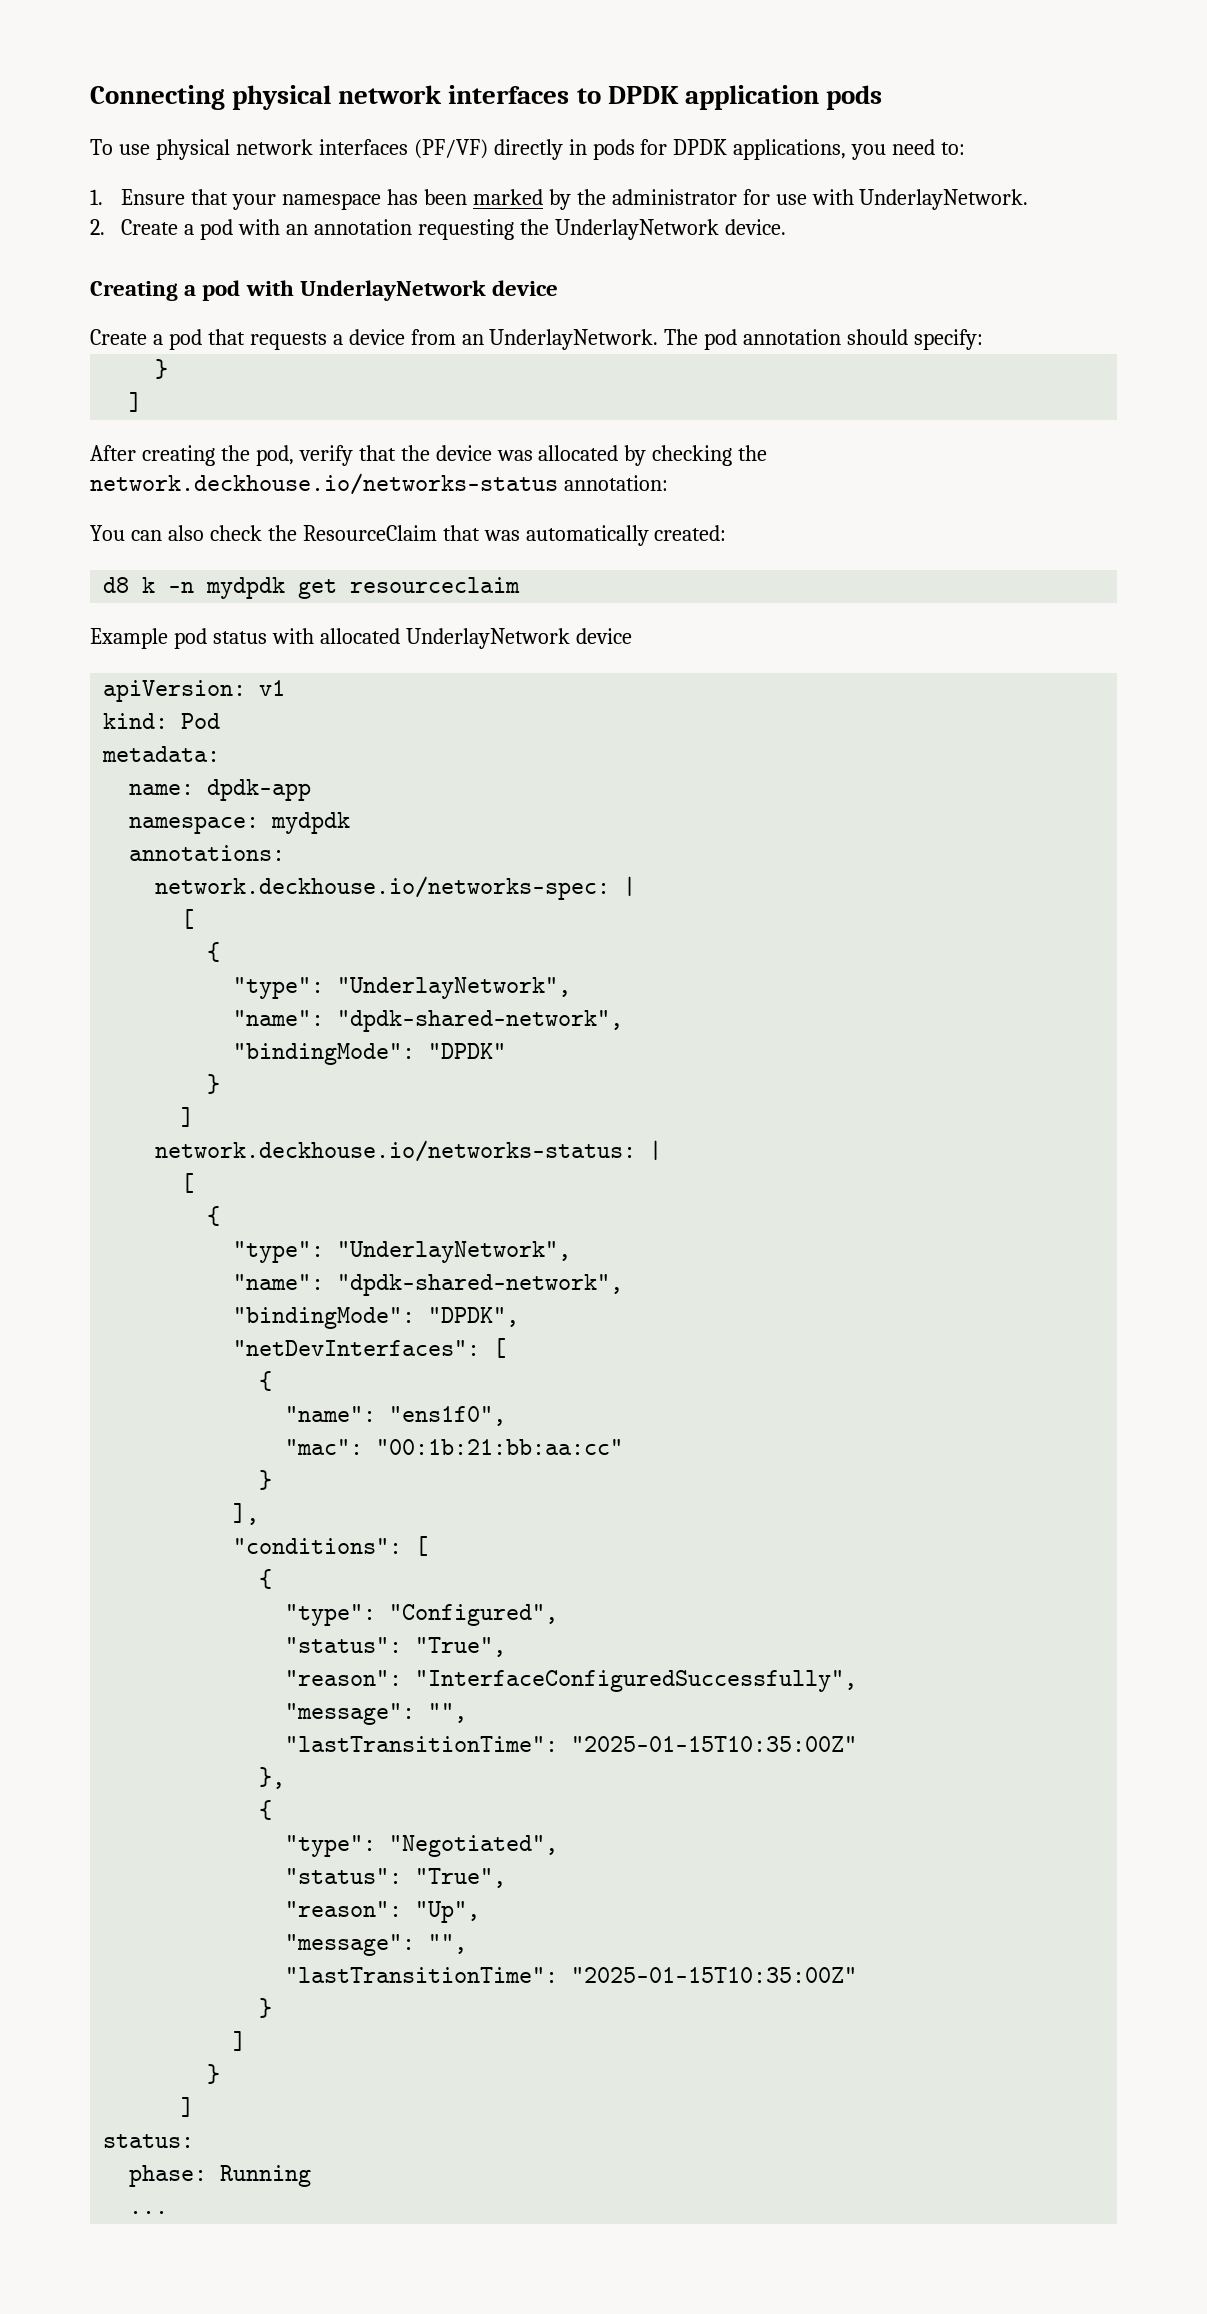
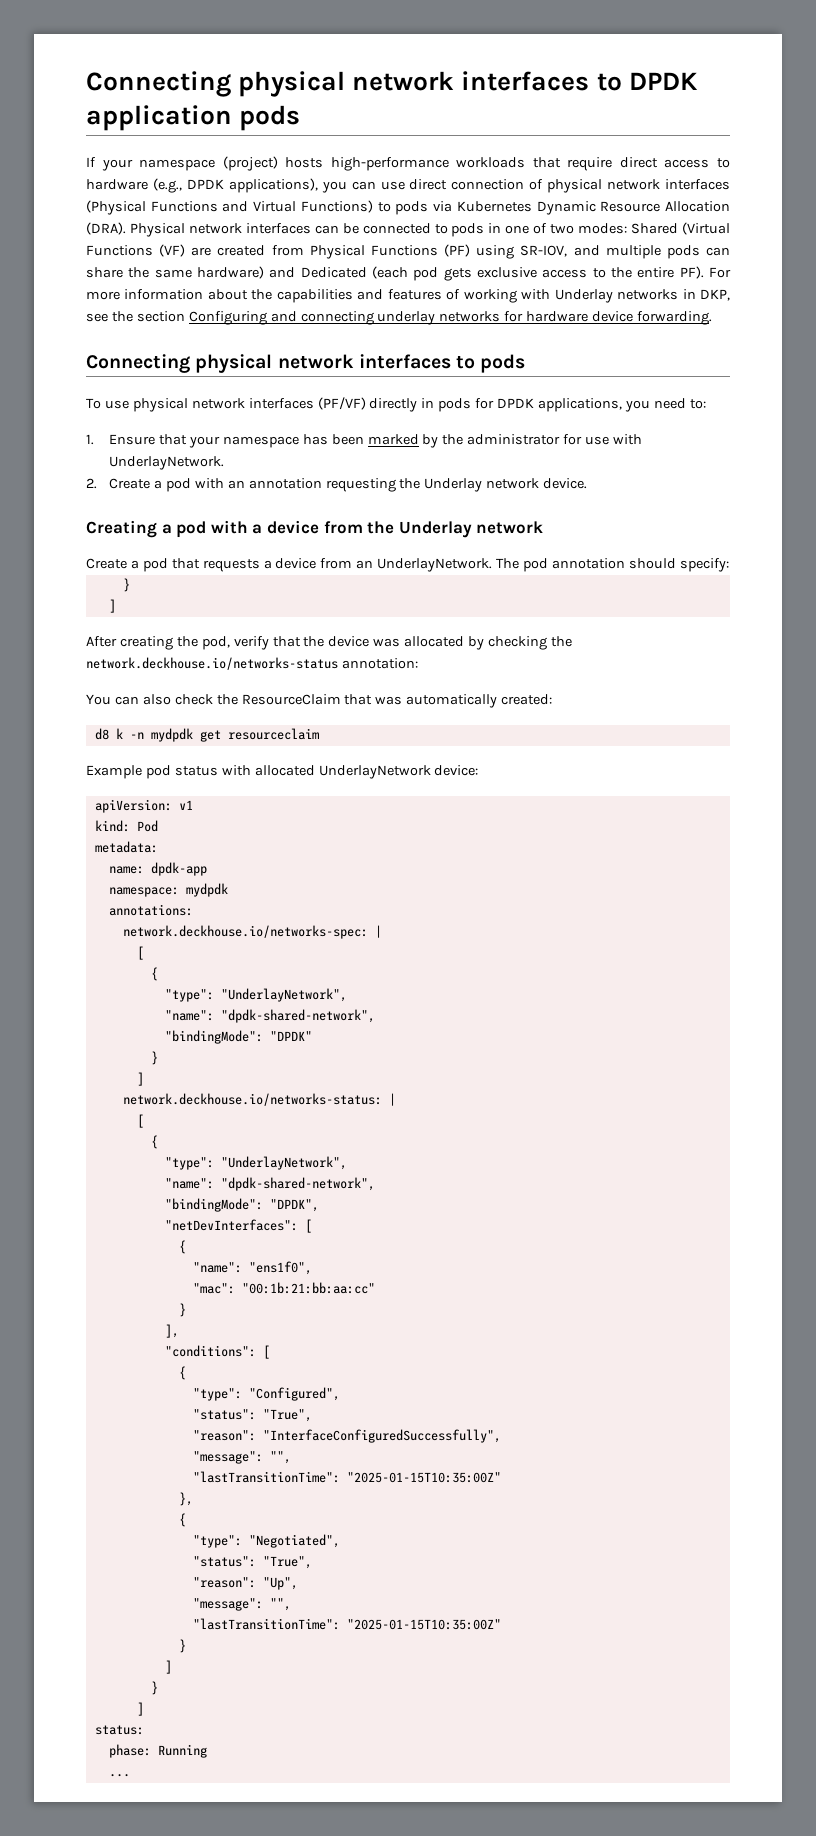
(883, 97) none -> [86,156,730,171] [86,178,730,193] [86,200,731,215] [86,222,730,237] [86,244,730,259] [86,266,731,281] [86,289,730,303] [86,311,713,325] [86,354,526,373] // If your namespace (project) hosts high-performance workloads that require direct access to hardware (e.g., DPDK applications), you can use direct connection of physical network interfaces (Physical Functions and Virtual Functions) to pods via Kubernetes Dynamic Resource Allocation (DRA). Physical network interfaces can be connected to pods in one of two modes: Shared (Virtual Functions (VF) are created from Physical Functions (PF) using SR-IOV, and multiple pods can share the same hardware) and Dedicated (each pod gets exclusive access to the entire PF). For more information about the capabilities and features of working with Underlay networks in DKP, see the section Configuring and connecting underlay networks for hardware device forwarding. // Connecting physical network interfaces to pods
[554,219,719,240] UnderlayNetwork -> [424,478,540,492] Underlay network
[299,280,559,301] UnderlayNetwork device -> [252,520,544,538] a device from the Underlay network
[575,628,632,644] device -> [434,765,479,776] device:

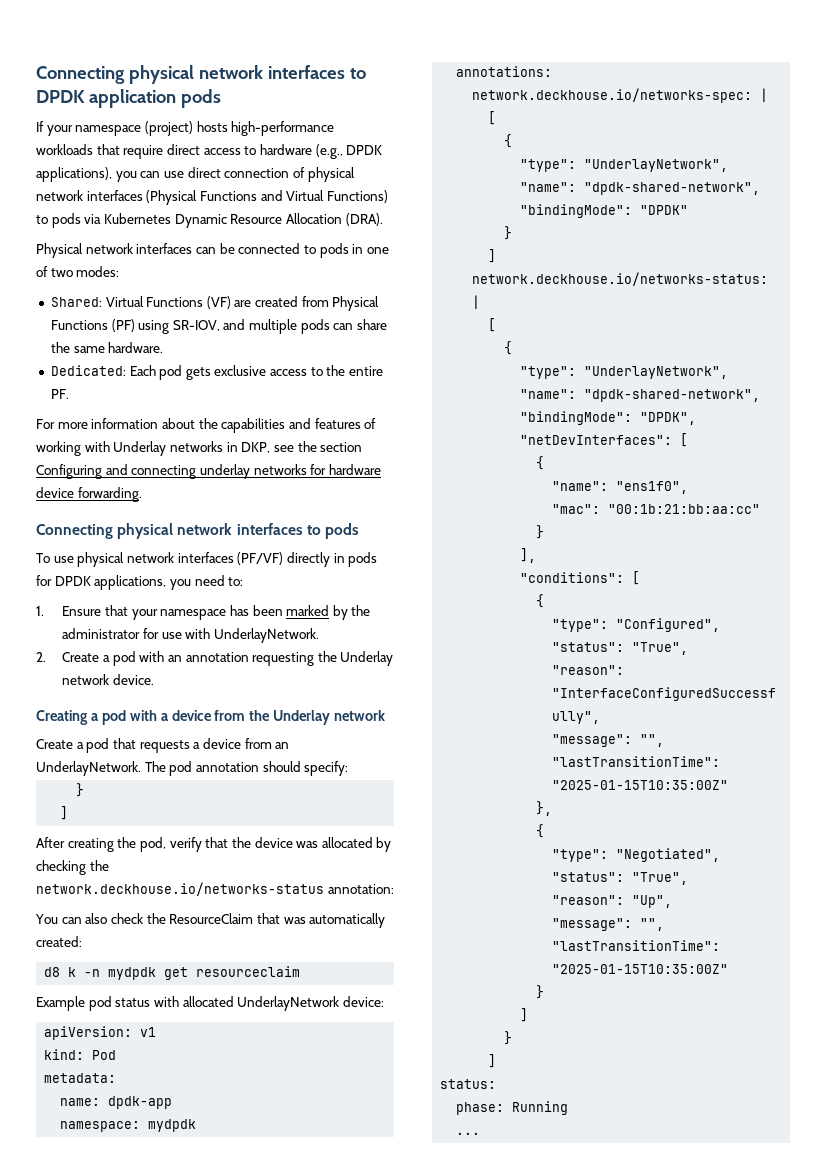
(126, 228) none -> (383, 219) //
[631,222,730,235] Shared (Virtual -> [50,296,144,307] // Shared: Virtual
[197,266,408,279] hardware) and Dedicated (each -> [108,342,164,353] [50,365,156,376] hardware. // Dedicated: Each
[679,266,704,279] PF). -> [50,389,69,399] PF. //

